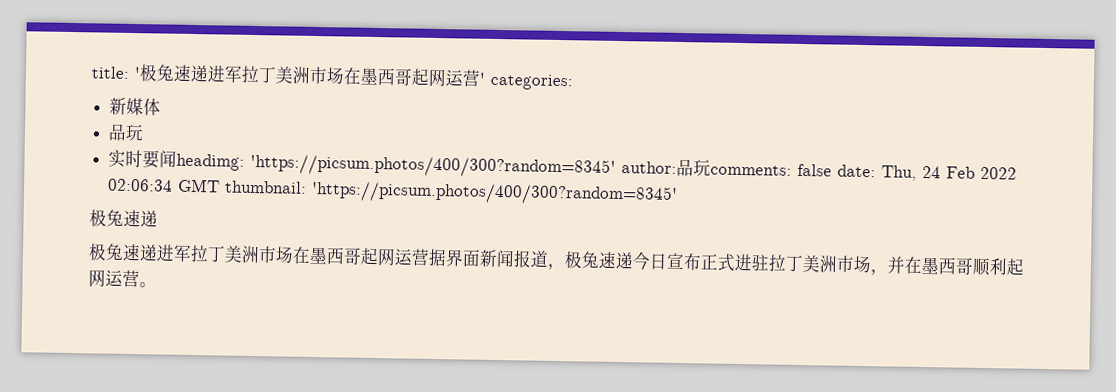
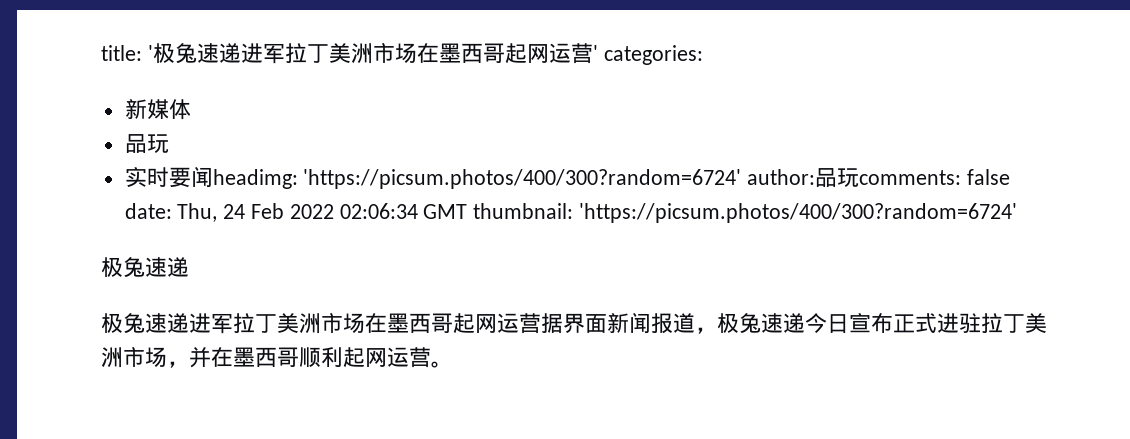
[250,153,617,179] 'https://picsum.photos/400/300?random=8345' -> [303,169,742,189] 'https://picsum.photos/400/300?random=6724'
[311,180,679,206] 'https://picsum.photos/400/300?random=8345' -> [579,203,1018,223] 'https://picsum.photos/400/300?random=6724'

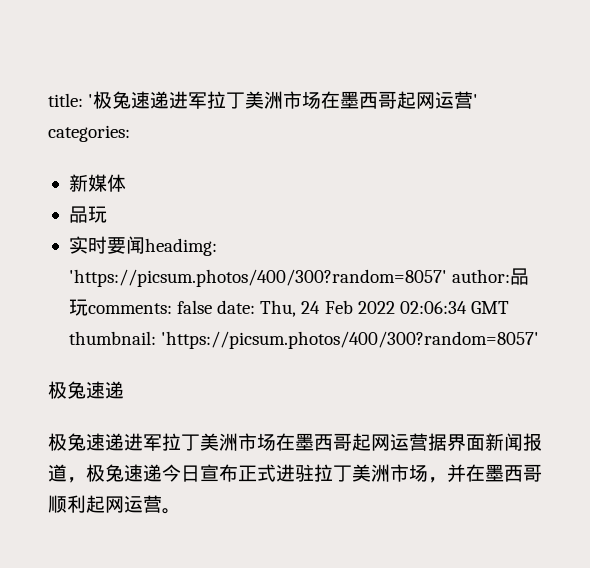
[303,169,742,189] 'https://picsum.photos/400/300?random=6724' -> [68,269,447,287] 'https://picsum.photos/400/300?random=8057'
[579,203,1018,223] 'https://picsum.photos/400/300?random=6724' -> [161,331,540,349] 'https://picsum.photos/400/300?random=8057'

